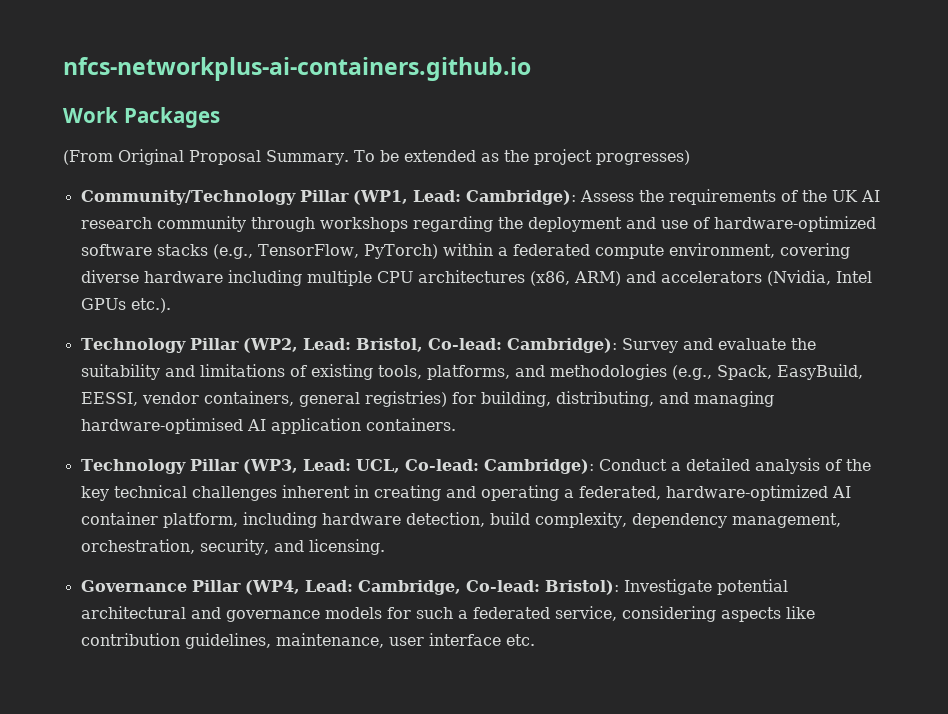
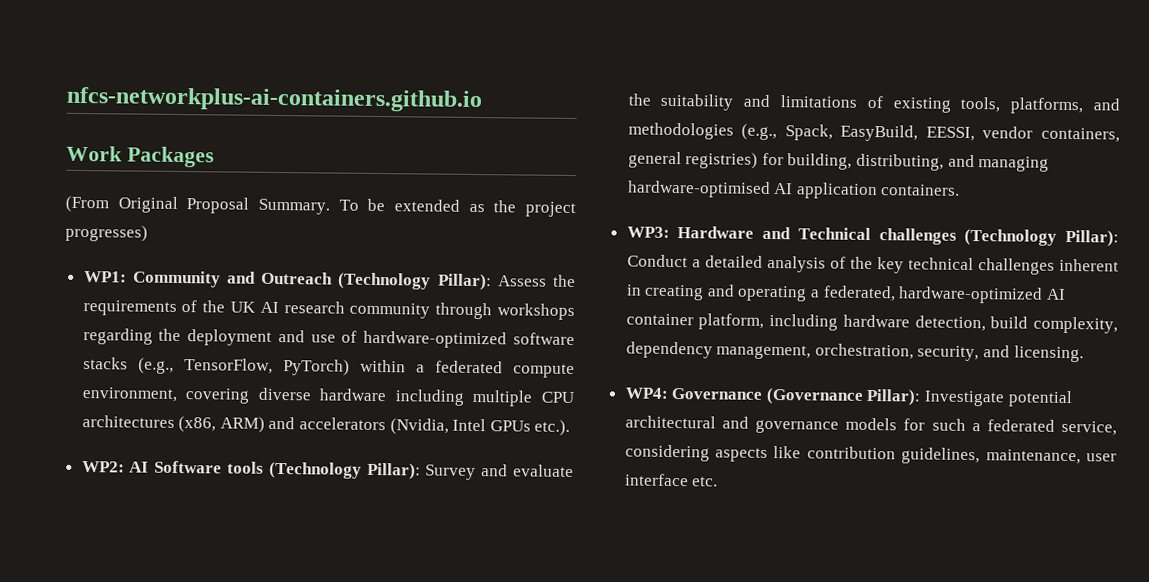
[80,190,576,205] Community/Technology Pillar (WP1, Lead: Cambridge): -> [83,270,492,291] WP1: Community and Outreach (Technology Pillar):
[80,338,617,353] Technology Pillar (WP2, Lead: Bristol, Co-lead: Cambridge): -> [81,460,421,480] WP2: AI Software tools (Technology Pillar):
[80,459,594,474] Technology Pillar (WP3, Lead: UCL, Co-lead: Cambridge): -> [626,226,1119,247] WP3: Hardware and Technical challenges (Technology Pillar):
[80,580,619,595] Governance Pillar (WP4, Lead: Cambridge, Co-lead: Bristol): -> [624,387,922,406] WP4: Governance (Governance Pillar):

